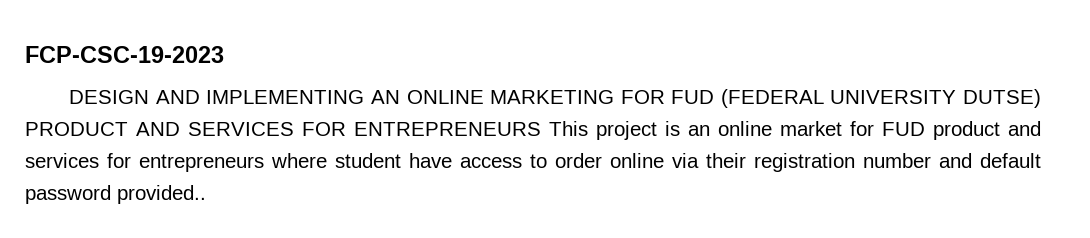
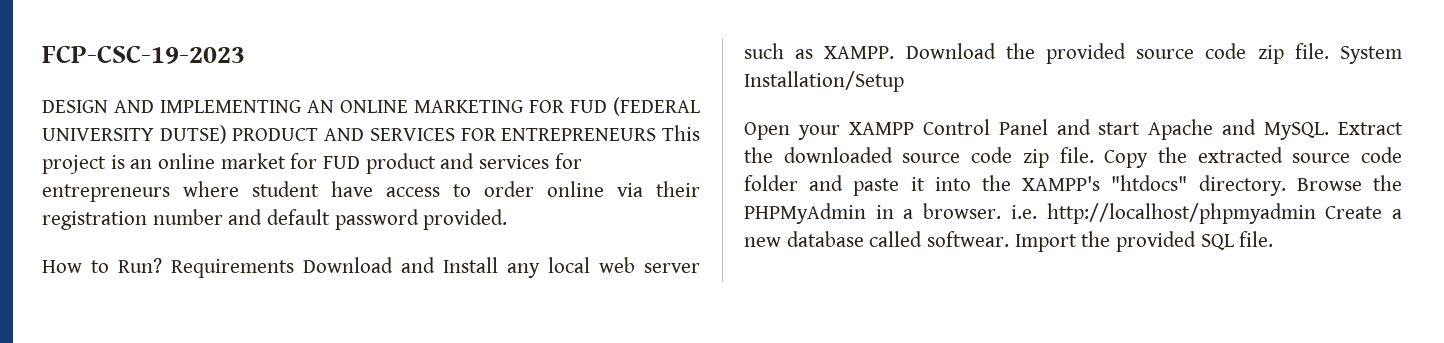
[117,185,206,204] provided.. -> [423,209,508,230] [42,257,700,278] [744,43,1402,64] [744,71,904,92] [744,119,1403,140] [744,147,1402,168] [744,175,1402,196] [744,203,1402,224] [744,231,1274,252] provided. // How to Run? Requirements Download and Install any local web server such as XAMPP. Download the provided source code zip file. System Installation/Setup // Open your XAMPP Control Panel and start Apache and MySQL. Extract the downloaded source code zip file. Copy the extracted source code folder and paste it into the XAMPP's "htdocs" directory. Browse the PHPMyAdmin in a browser. i.e. http://localhost/phpmyadmin Create a new database called softwear. Import the provided SQL file.

